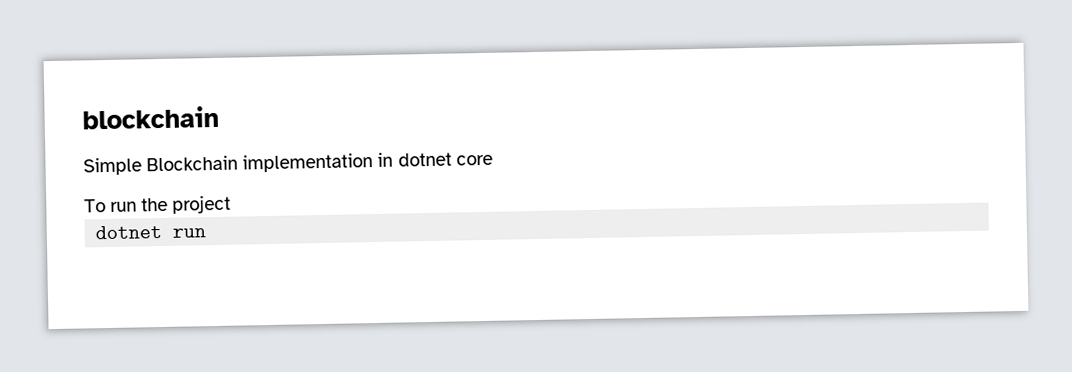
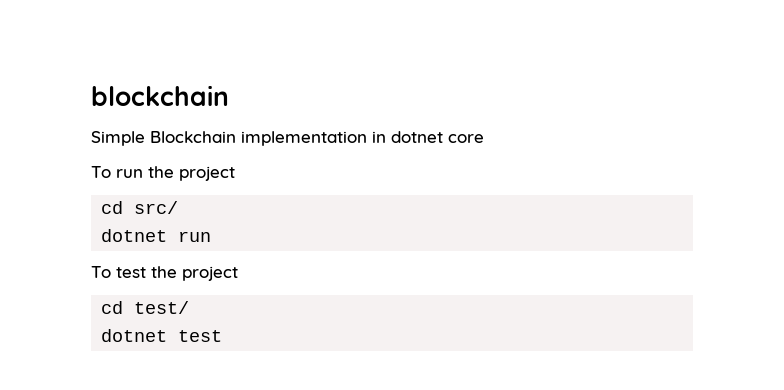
(232, 204) none -> [101,201,179,214] // cd src/
(207, 233) none -> [91,266,238,281] [101,301,190,314] [101,329,223,342] // To test the project // cd test/ // dotnet test

